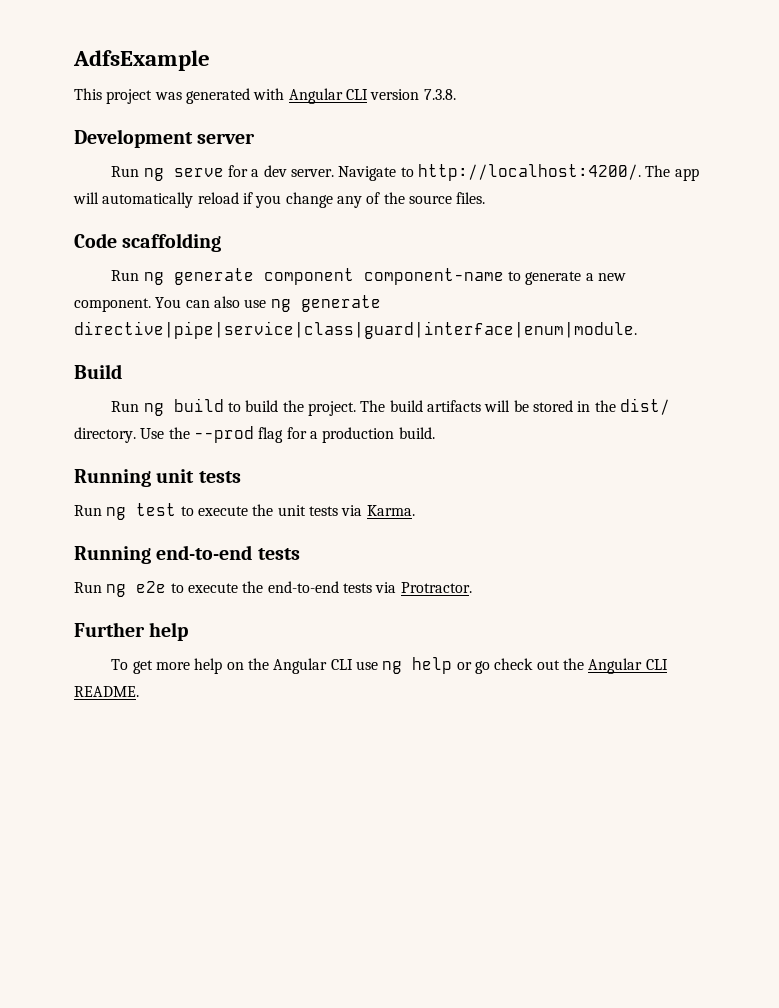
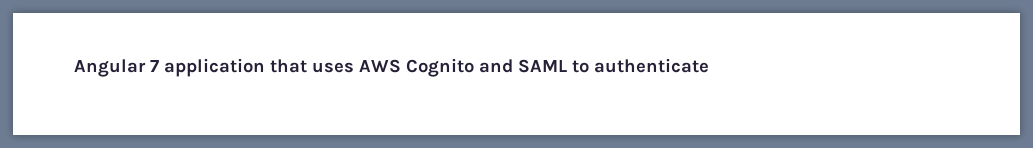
[73,50,210,71] [74,88,456,104] [74,129,256,148] [111,164,699,181] [73,192,486,208] [74,233,222,252] [111,268,627,285] [74,295,381,312] [74,321,637,339] [74,364,122,379] [111,398,670,416] [74,426,435,443] [74,469,241,487] [74,503,415,520] [74,545,300,564] [74,581,472,597] [74,622,189,641] [111,657,668,674] [74,686,139,697] AdfsExample // This project was generated with Angular CLI version 7.3.8. // Development server // Run ng serve for a dev server. Navigate to http://localhost:4200/. The app will automatically reload if you change any of the source files. // Code scaffolding // Run ng generate component component-name to generate a new component. You can also use ng generate directive|pipe|service|class|guard|interface|enum|module. // Build // Run ng build to build the project. The build artifacts will be stored in the dist/ directory. Use the --prod flag for a production build. // Running unit tests // Run ng test to execute the unit tests via Karma. // Running end-to-end tests // Run ng e2e to execute the end-to-end tests via Protractor. // Further help // To get more help on the Angular CLI use ng help or go check out the Angular CLI README. -> [74,58,709,77] Angular 7 application that uses AWS Cognito and SAML to authenticate

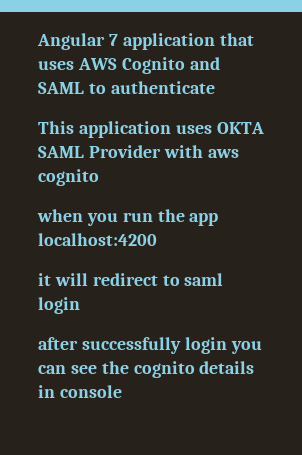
(709, 65) none -> [38,121,264,138] [38,145,239,158] [38,169,99,186] [37,209,219,226] [38,233,157,246] [38,273,224,286] [38,297,80,314] [38,337,262,354] [38,361,255,378] [38,385,122,398] // This application uses OKTA SAML Provider with aws cognito // when you run the app localhost:4200 // it will redirect to saml login // after successfully login you can see the cognito details in console

